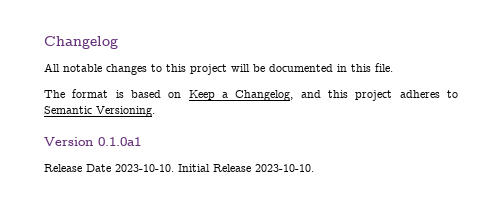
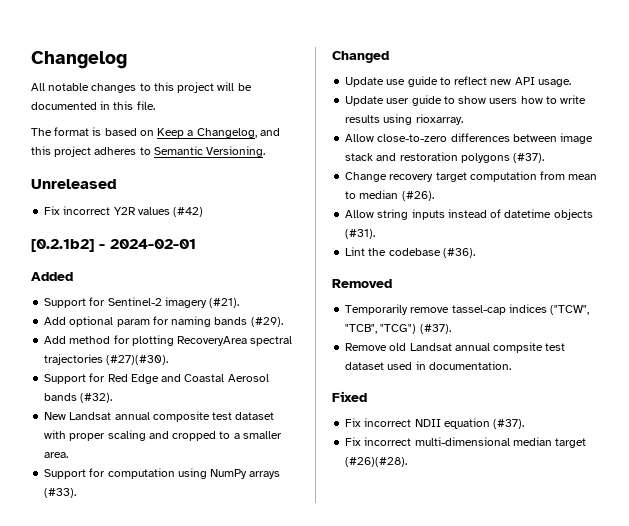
[44,137,141,146] [44,164,314,172] Version 0.1.0a1 // Release Date 2023-10-10. Initial Release 2023-10-10. -> [31,179,117,189] [44,206,204,217] [31,239,196,252] [31,272,73,281] [44,297,240,308] [44,316,283,327] [44,335,293,346] [44,354,169,365] [44,373,269,384] [44,393,113,403] [44,411,275,422] [44,430,282,441] [44,452,69,458] [44,468,281,479] [44,488,77,498] [332,51,389,63] [345,76,571,87] [345,95,587,106] [345,114,463,125] [345,133,594,144] [345,152,545,163] [345,171,598,182] [345,190,434,201] [345,209,593,220] [345,229,376,239] [345,247,475,258] [332,279,392,288] [345,304,590,315] [345,324,451,334] [345,342,566,353] [345,361,511,370] [332,391,367,402] [345,418,525,429] [345,437,587,448] [345,457,408,467] Unreleased // Fix incorrect Y2R values (#42) // [0.2.1b2] - 2024-02-01 // Added // Support for Sentinel-2 imagery (#21). // Add optional param for naming bands (#29). // Add method for plotting RecoveryArea spectral trajectories (#27)(#30). // Support for Red Edge and Coastal Aerosol bands (#32). // New Landsat annual composite test dataset with proper scaling and cropped to a smaller area. // Support for computation using NumPy arrays (#33). // Changed // Update use guide to reflect new API usage. // Update user guide to show users how to write results using rioxarray. // Allow close-to-zero differences between image stack and restoration polygons (#37). // Change recovery target computation from mean to median (#26). // Allow string inputs instead of datetime objects (#31). // Lint the codebase (#36). // Removed // Temporarily remove tassel-cap indices ("TCW", "TCB", "TCG") (#37). // Remove old Landsat annual compsite test dataset used in documentation. // Fixed // Fix incorrect NDII equation (#37). // Fix incorrect multi-dimensional median target (#26)(#28).

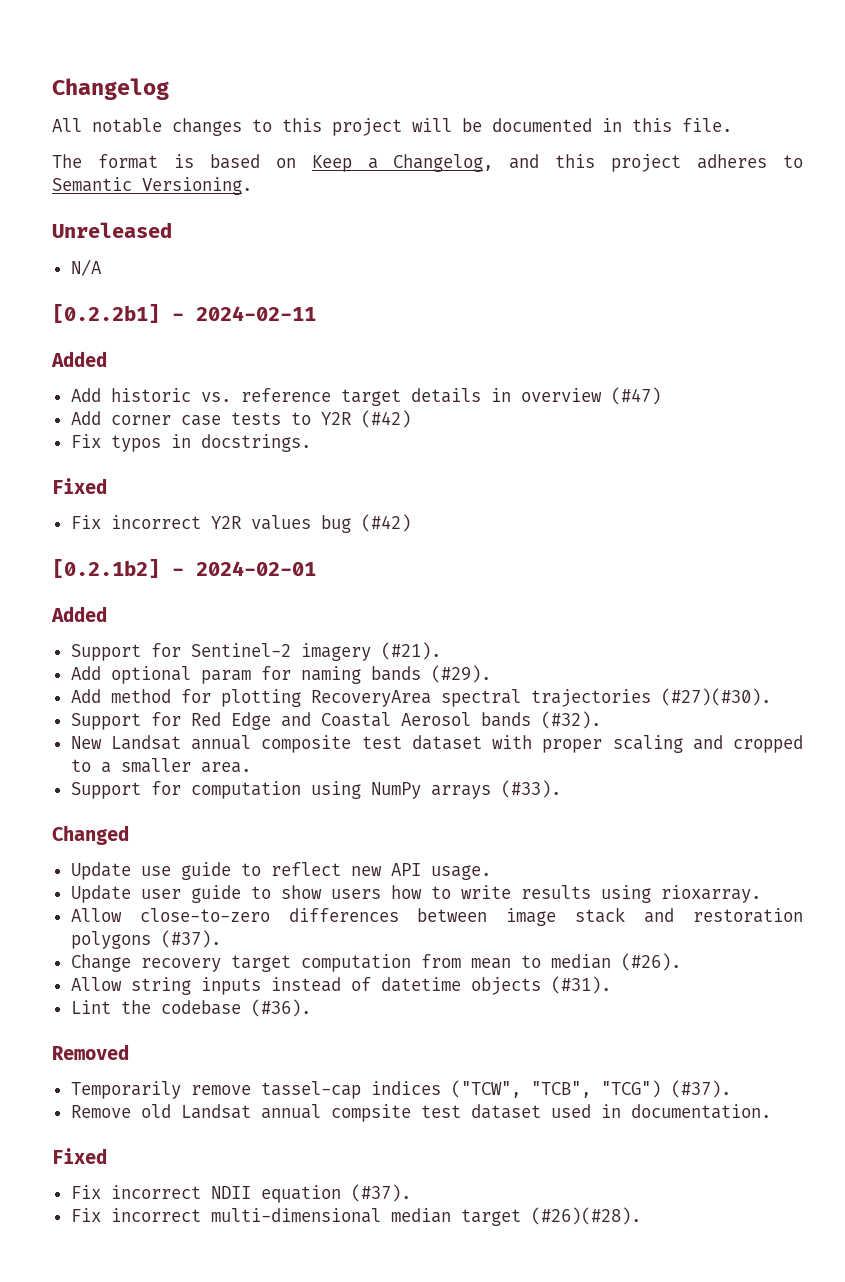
(117, 184) none -> [70,259,102,276] [52,304,316,323] [51,351,107,367] [70,387,661,406] [70,410,411,428] [70,434,311,452] [52,478,107,494] // N/A // [0.2.2b1] - 2024-02-11 // Added // Add historic vs. reference target details in overview (#47) // Add corner case tests to Y2R (#42) // Fix typos in docstrings. // Fixed
(170, 211) none -> [320,515,351,533] bug

